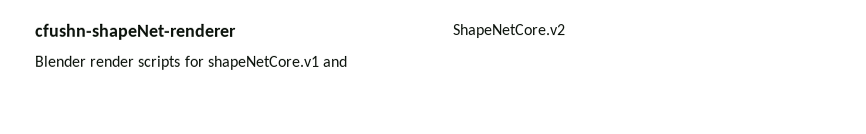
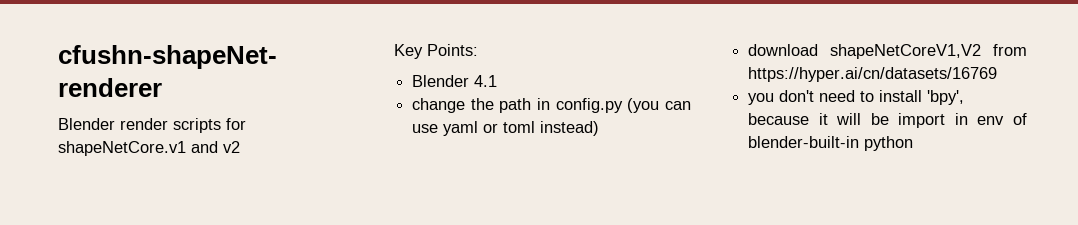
[453,24,566,39] ShapeNetCore.v2 -> [223,141,240,153] [394,44,478,59] [412,75,498,87] [412,98,691,113] [412,121,600,136] [748,44,1027,59] [748,67,998,82] [748,90,965,105] [748,113,1027,128] [748,136,914,151] v2 // Key Points: // Blender 4.1 // change the path in config.py (you can use yaml or toml instead) // download shapeNetCoreV1,V2 from https://hyper.ai/cn/datasets/16769 // you don't need to install 'bpy', because it will be import in env of blender-built-in python

